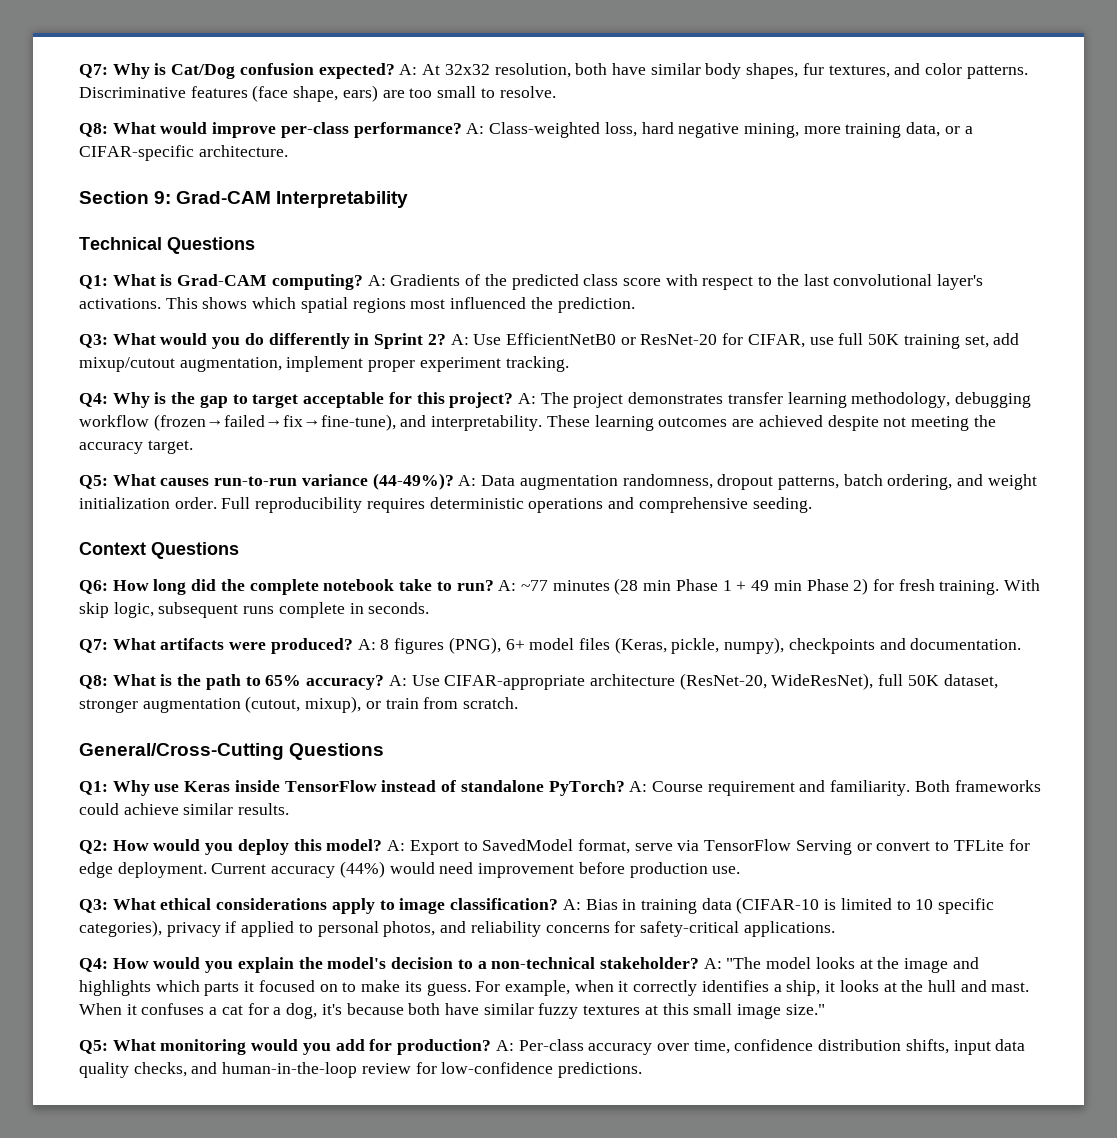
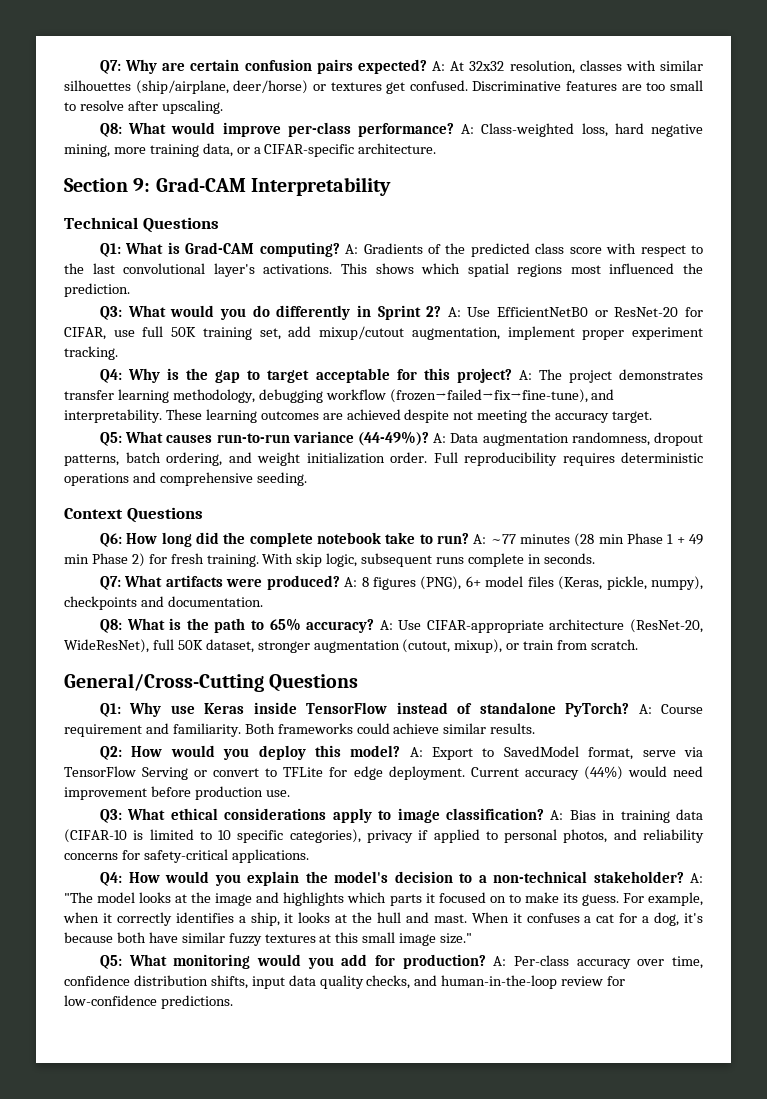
[154,63,314,79] is Cat/Dog confusion -> [162,59,353,74] are certain confusion pairs
[575,63,1028,79] [79,85,378,102] both have similar body shapes, fur textures, and color patterns. Discriminative features (face shape, ears) -> [579,60,704,71] [64,80,618,94] classes with similar silhouettes (ship/airplane, deer/horse) or textures get confused. Discriminative features
[499,86,556,98] resolve. -> [79,100,223,114] resolve after upscaling.

